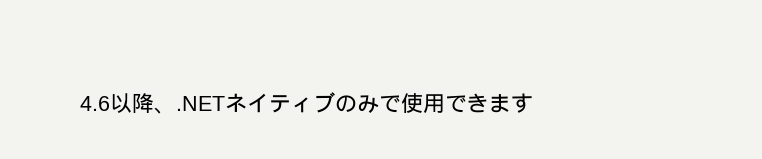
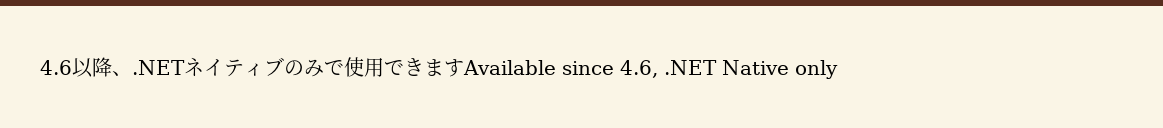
(533, 103) none -> [463,60,838,79] Available since 4.6, .NET Native only

